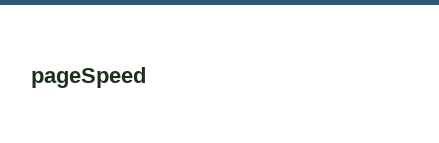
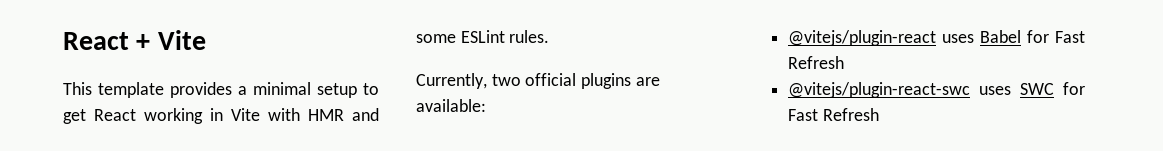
[31,67,146,88] pageSpeed -> [63,30,206,50] [63,82,379,98] [63,108,379,124] [416,30,550,43] [416,73,660,89] [416,99,486,112] [788,30,1085,46] [788,56,845,69] [788,82,1085,98] [788,108,879,121] React + Vite // This template provides a minimal setup to get React working in Vite with HMR and some ESLint rules. // Currently, two official plugins are available: // @vitejs/plugin-react uses Babel for Fast Refresh // @vitejs/plugin-react-swc uses SWC for Fast Refresh

